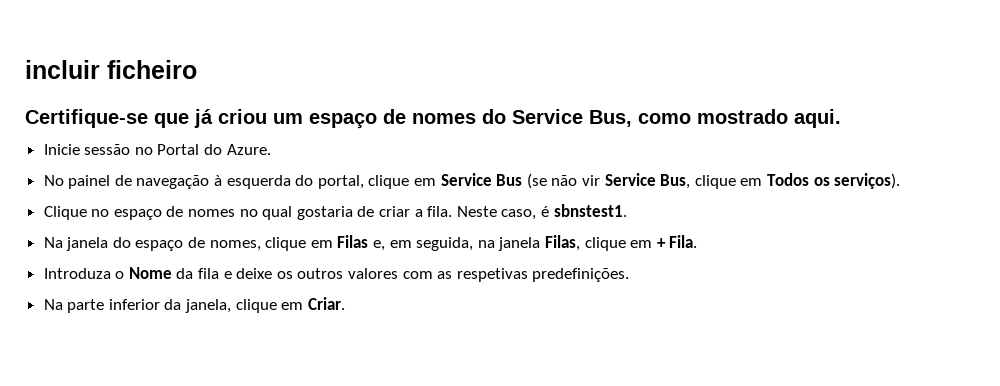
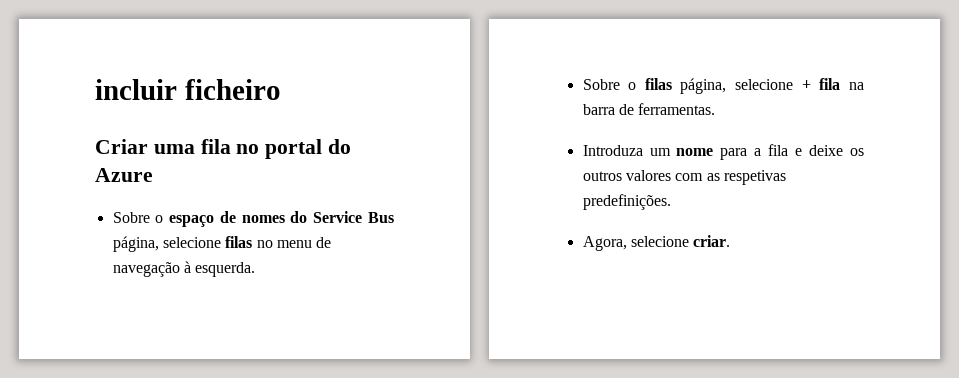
[25,109,303,128] Certifique-se que já criou um -> [95,139,352,159] [95,168,153,182] [112,212,164,223] Criar uma fila no portal do Azure // Sobre o
[589,109,841,128] [43,144,271,155] [43,173,901,189] [43,204,627,220] [43,235,698,251] [43,267,194,279] Bus, como mostrado aqui. // Inicie sessão no Portal do Azure. // No painel de navegação à esquerda do portal, clique em Service Bus (se não vir Service Bus, clique em Todos os serviços). // Clique no espaço de nomes no qual gostaria de criar a fila. Neste caso, é sbnstest1. // Na janela do espaço de nomes, clique em Filas e, em seguida, na janela Filas, clique em + Fila. // Introduza o Nome da -> [367,212,394,223] [112,236,332,252] [112,261,256,277] [582,78,864,94] [582,103,716,115] [582,145,762,160] Bus página, selecione filas no menu de navegação à esquerda. // Sobre o filas página, selecione + fila na barra de ferramentas. // Introduza um nome para a
[43,297,345,313] Na parte inferior da janela, clique em Criar. -> [582,235,731,251] Agora, selecione criar.

